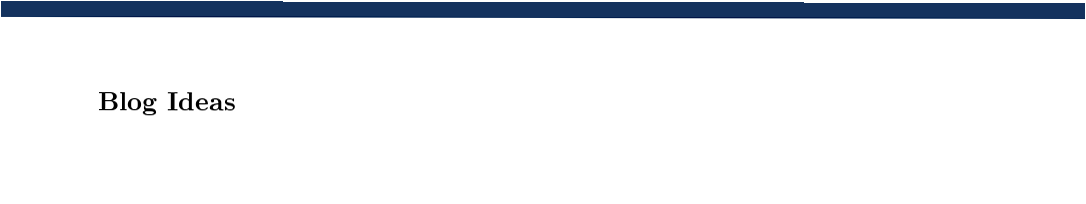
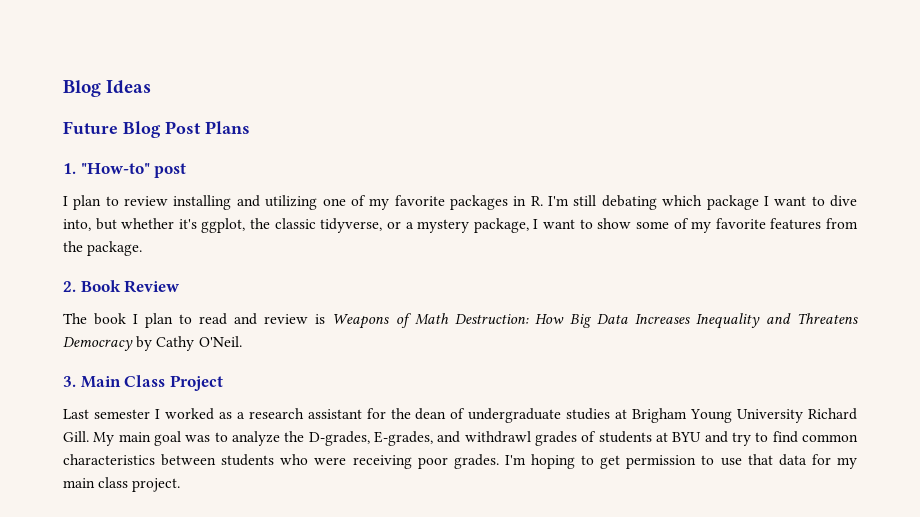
(237, 101) none -> [63,121,250,138] [63,163,187,178] [63,195,858,210] [63,218,858,233] [63,241,143,256] [63,280,181,293] [63,313,859,329] [63,336,242,351] [63,375,223,391] [63,408,858,423] [63,431,859,446] [63,454,857,469] [63,477,181,492] // Future Blog Post Plans // 1. "How-to" post // I plan to review installing and utilizing one of my favorite packages in R. I'm still debating which package I want to dive into, but whether it's ggplot, the classic tidyverse, or a mystery package, I want to show some of my favorite features from the package. // 2. Book Review // The book I plan to read and review is Weapons of Math Destruction: How Big Data Increases Inequality and Threatens Democracy by Cathy O'Neil. // 3. Main Class Project // Last semester I worked as a research assistant for the dean of undergraduate studies at Brigham Young University Richard Gill. My main goal was to analyze the D-grades, E-grades, and withdrawl grades of students at BYU and try to find common characteristics between students who were receiving poor grades. I'm hoping to get permission to use that data for my main class project.

